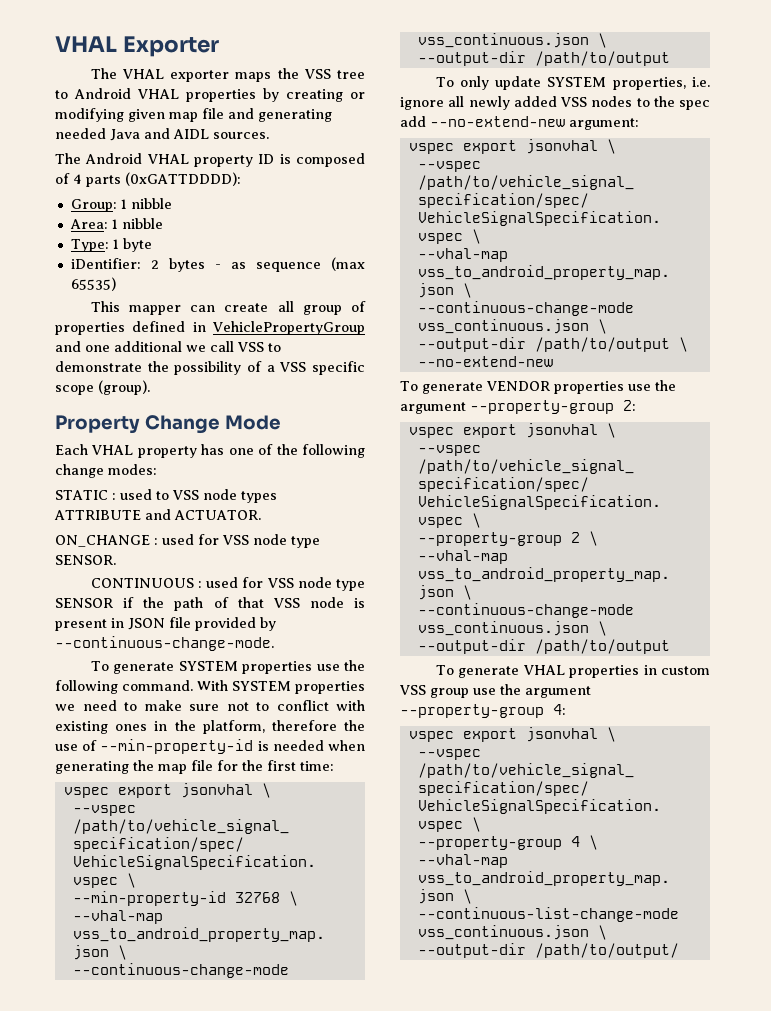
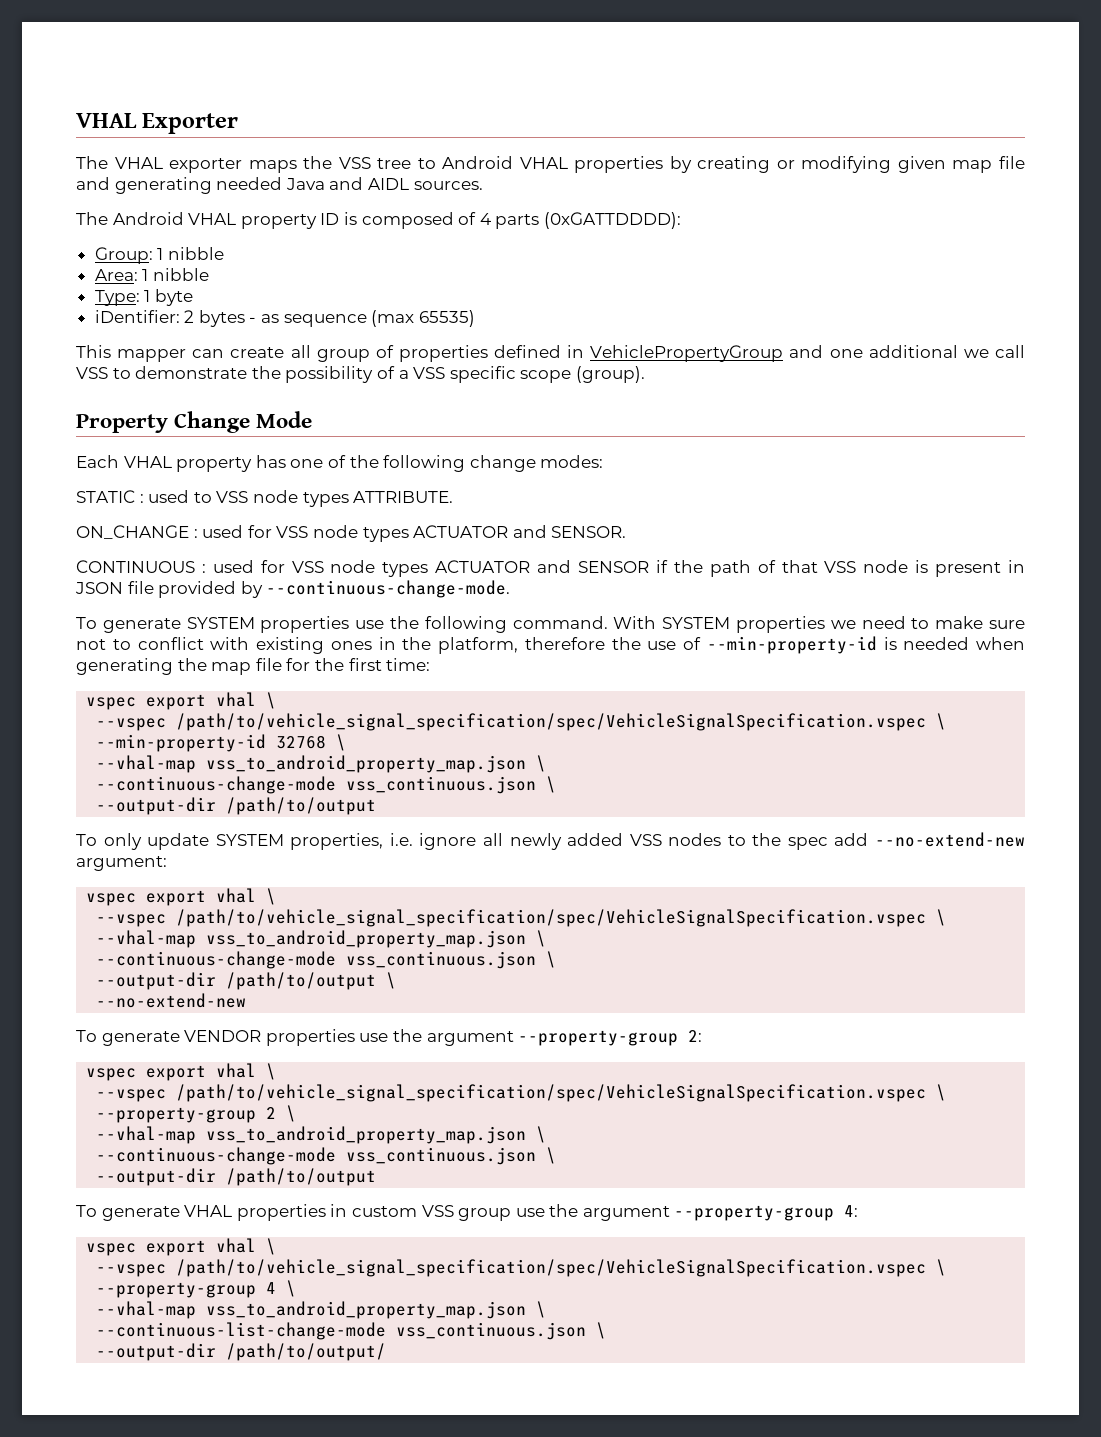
[54,509,261,520] ATTRIBUTE and ACTUATOR. -> [353,491,454,503] ATTRIBUTE.
[291,536,320,548] type -> [362,525,547,542] types ACTUATOR and
[336,579,366,591] type -> [382,560,572,577] types ACTUATOR and
[180,783,253,798] jsonvhal -> [216,692,257,707] vhal
[525,139,598,154] jsonvhal -> [216,888,257,903] vhal
[525,423,598,438] jsonvhal -> [216,1063,257,1078] vhal
[525,727,598,742] jsonvhal -> [216,1238,257,1253] vhal

